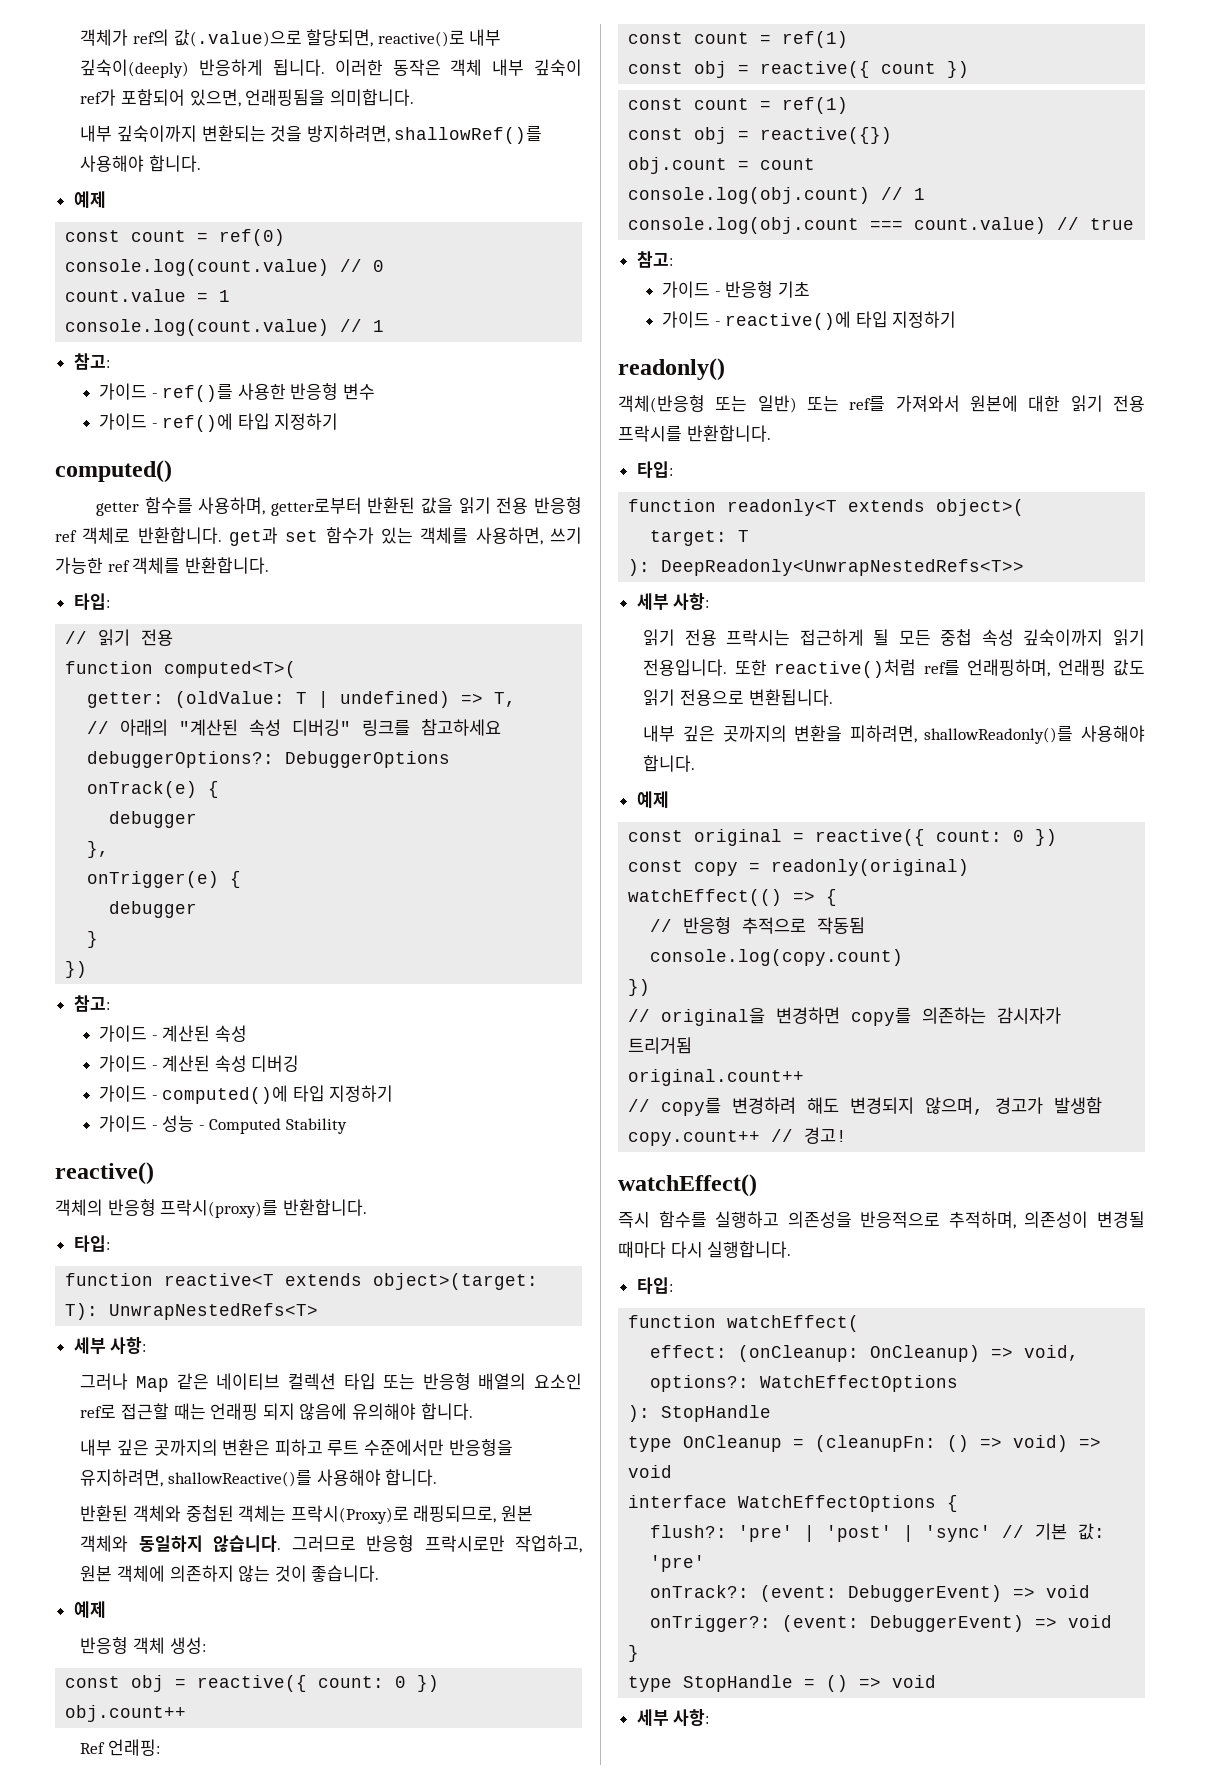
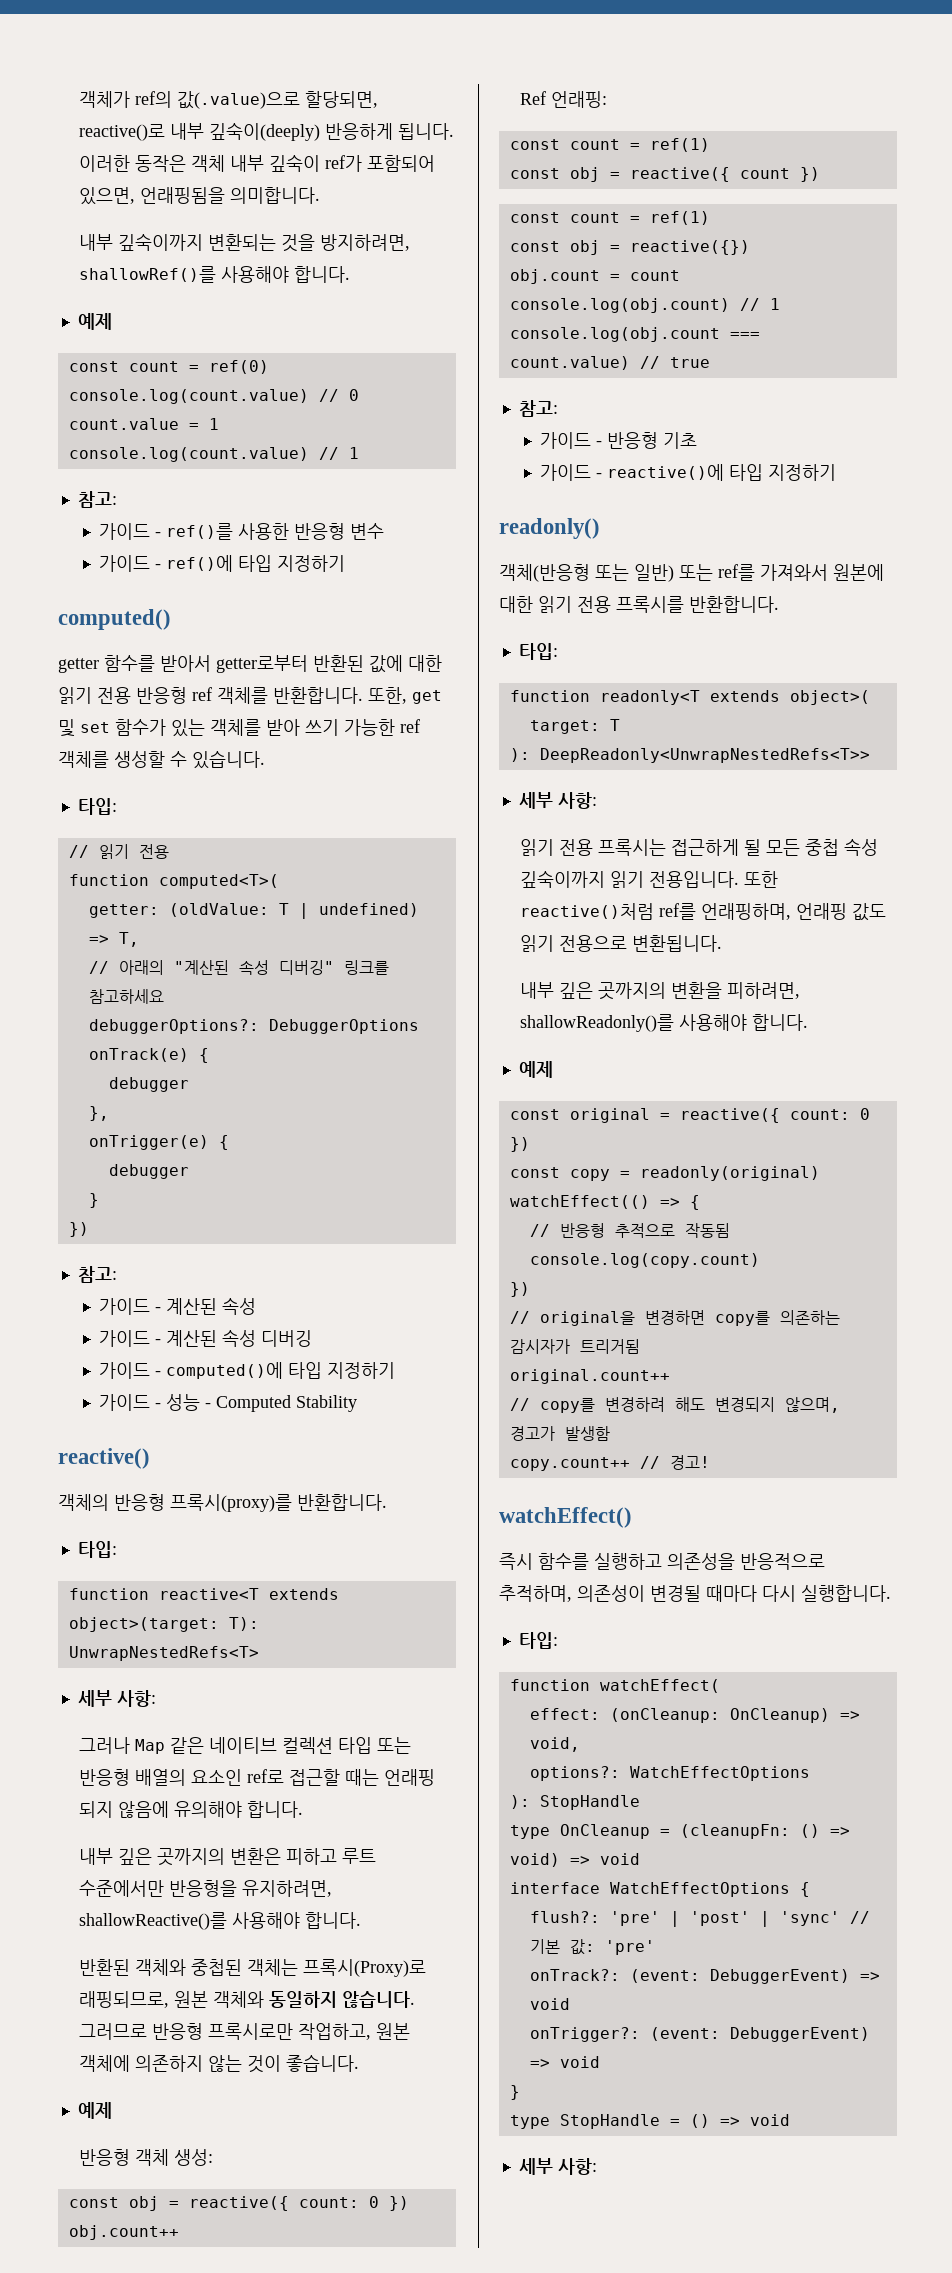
[198,497,266,515] 사용하며, -> [160,655,211,672] 받아서
[421,497,454,514] 값을 -> [369,655,442,673] 값에 대한
[82,527,278,546] 객체로 반환합니다. get과 -> [217,687,442,704] [58,719,75,737] 객체를 반환합니다. 또한, get 및
[475,527,543,545] 사용하면, -> [266,719,300,736] 받아
[184,557,269,574] 반환합니다. -> [114,750,265,769] 생성할 수 있습니다.
[160,1199,279,1218] 프락시(proxy)를 -> [170,1494,292,1512] 프록시(proxy)를
[290,1505,409,1524] 프락시(Proxy)로 -> [303,1959,427,1977] 프록시(Proxy)로
[424,1535,505,1552] 프락시로만 -> [208,2023,294,2040] 프록시로만
[618,425,682,442] 프락시를 -> [616,596,684,613] 프록시를
[726,629,791,646] 프락시는 -> [598,839,667,856] 프록시는

